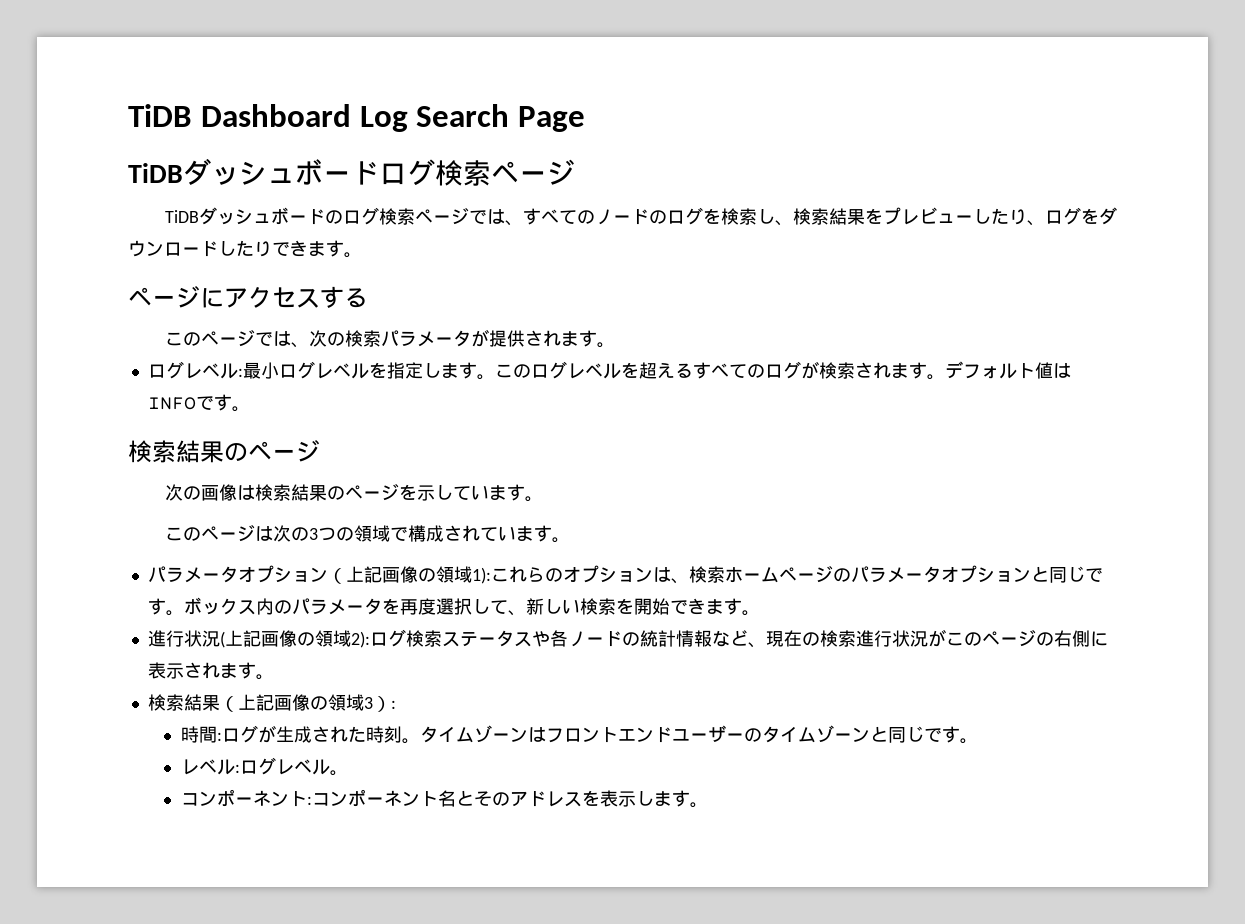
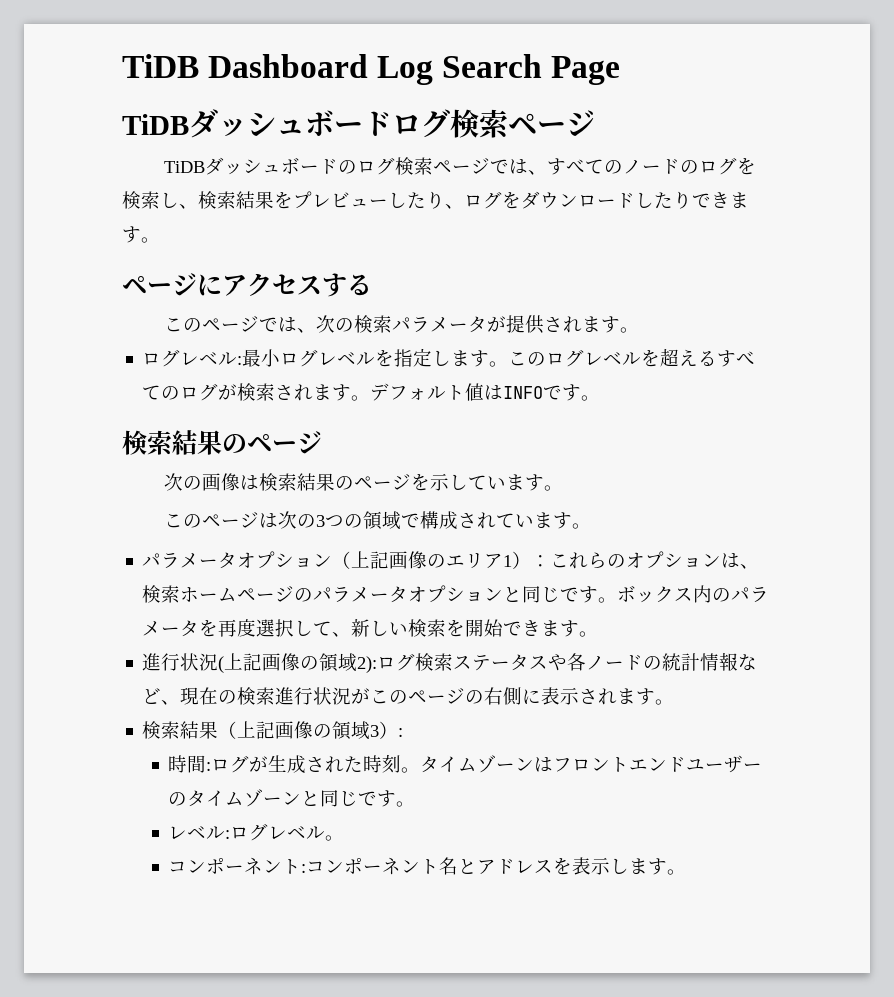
[435,566,491,584] 領域1): -> [446,551,551,569] エリア1）：
[473,791,510,806] その -> (478, 866) none

